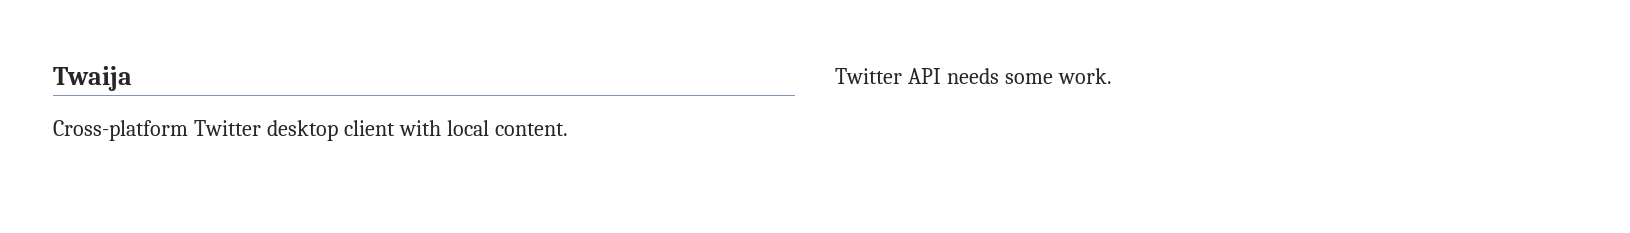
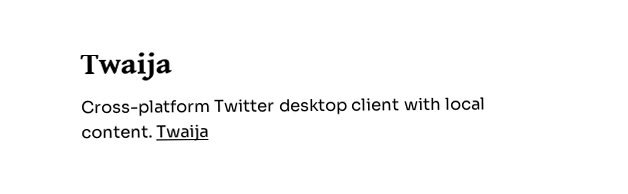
[835,68,1112,84] // Twitter API needs some work. -> [156,123,210,142] Twaija

